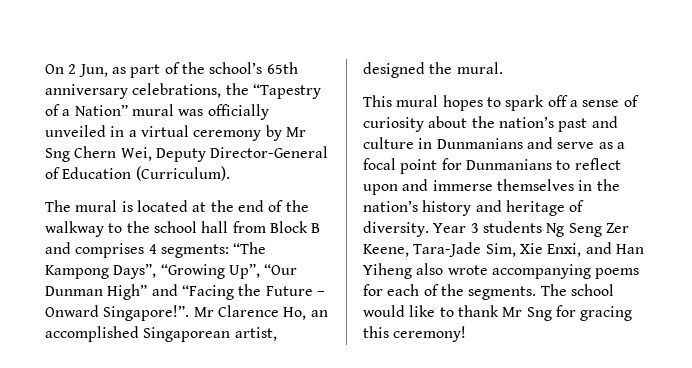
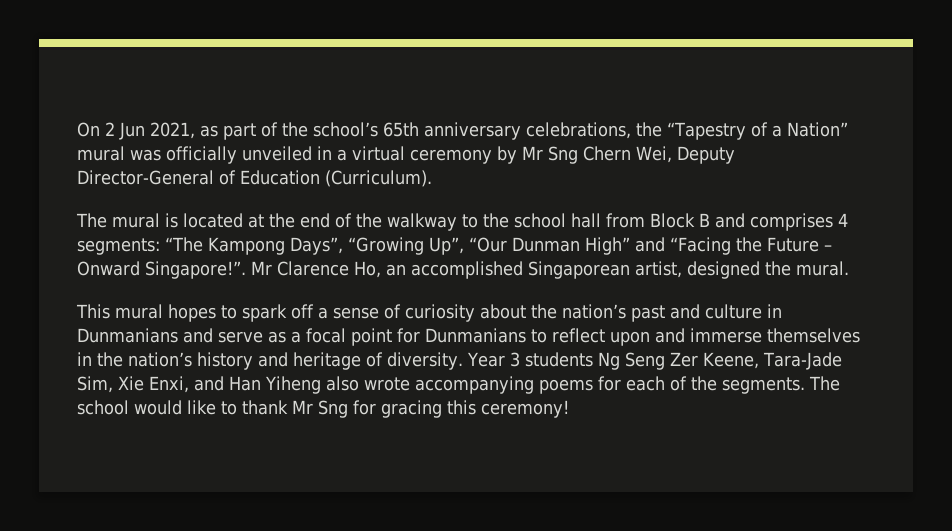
[78,64,108,77] Jun, -> [119,122,195,140] Jun 2021,

